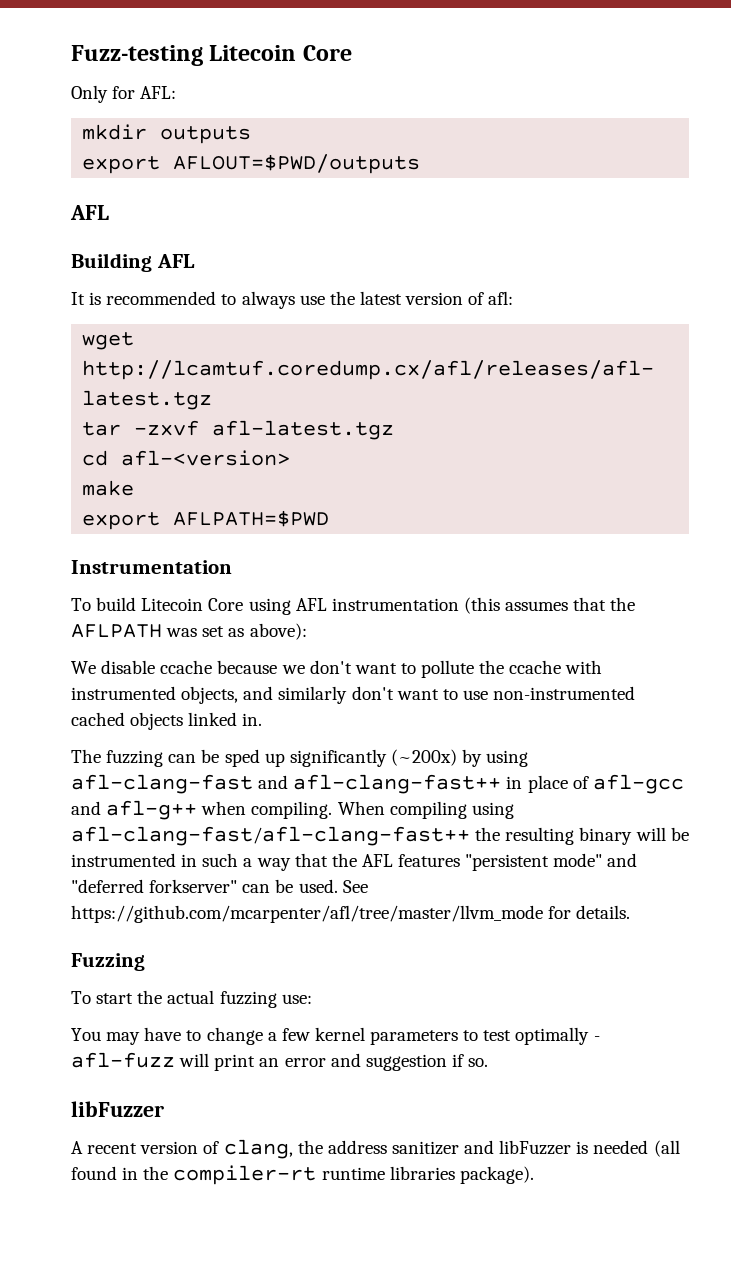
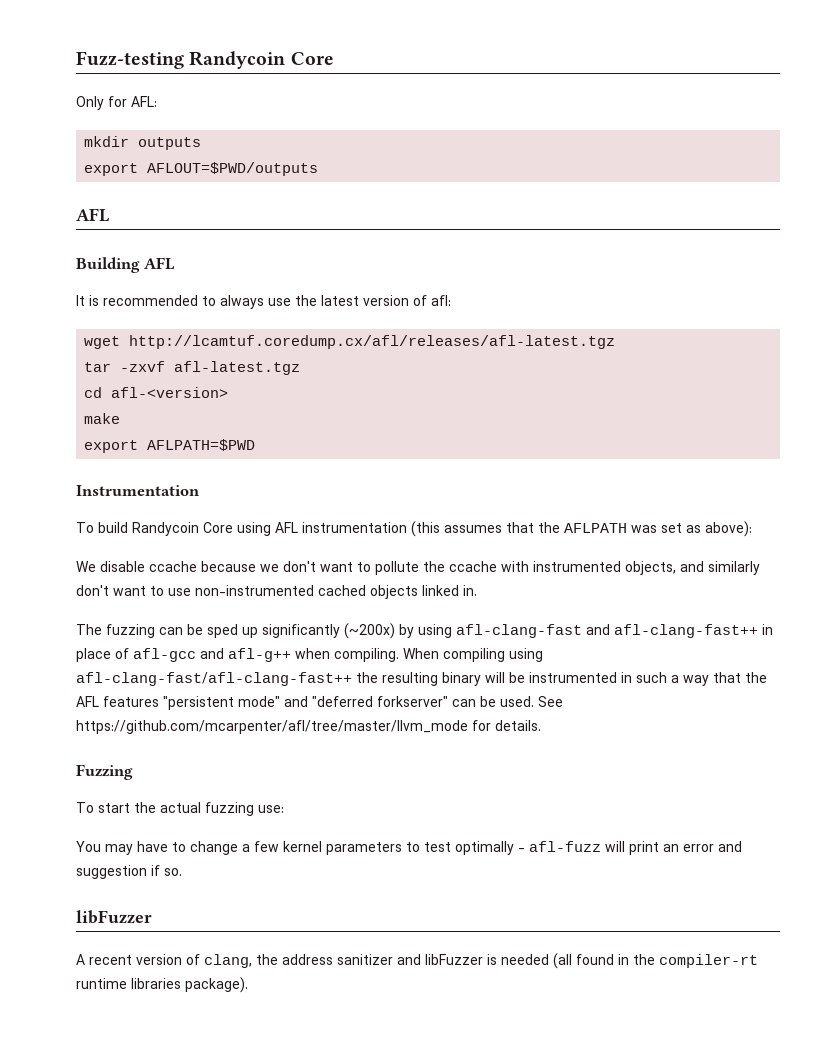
[209,45,297,61] Litecoin -> [189,51,286,69] Randycoin
[141,598,204,611] Litecoin -> [132,522,199,536] Randycoin

